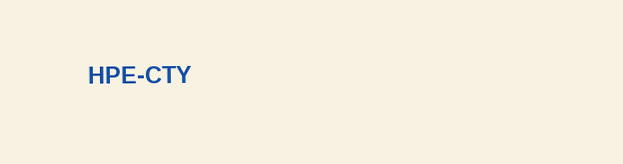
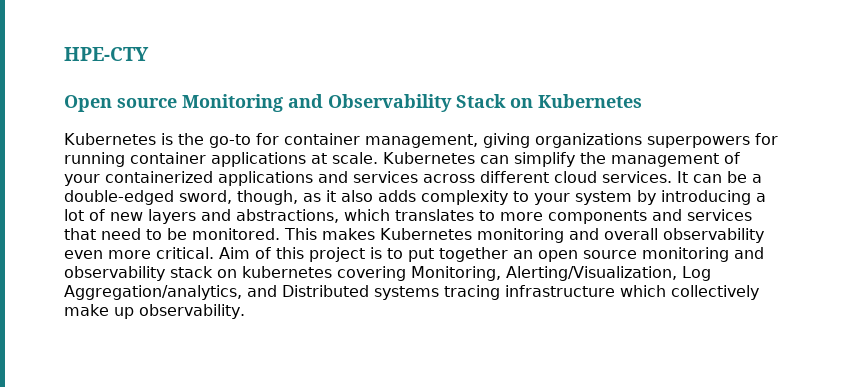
(193, 74) none -> [64,94,642,112] [64,133,778,148] [64,152,740,167] [64,171,762,186] [64,190,766,205] [64,209,752,224] [64,228,764,243] [64,247,764,262] [64,266,711,281] [64,285,759,300] [64,304,245,319] // Open source Monitoring and Observability Stack on Kubernetes // Kubernetes is the go-to for container management, giving organizations superpowers for running container applications at scale. Kubernetes can simplify the management of your containerized applications and services across different cloud services. It can be a double-edged sword, though, as it also adds complexity to your system by introducing a lot of new layers and abstractions, which translates to more components and services that need to be monitored. This makes Kubernetes monitoring and overall observability even more critical. Aim of this project is to put together an open source monitoring and observability stack on kubernetes covering Monitoring, Alerting/Visualization, Log Aggregation/analytics, and Distributed systems tracing infrastructure which collectively make up observability.

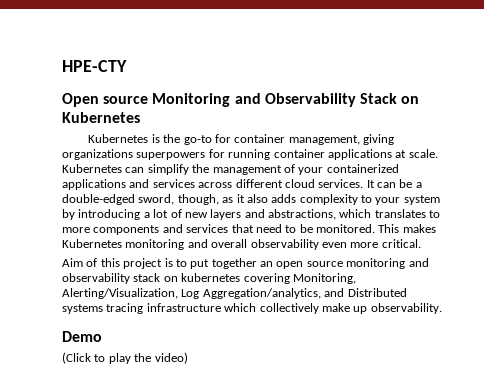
(214, 253) none -> (421, 243) //
(245, 311) none -> [62,331,102,342] [62,352,188,364] // Demo // (Click to play the video)

